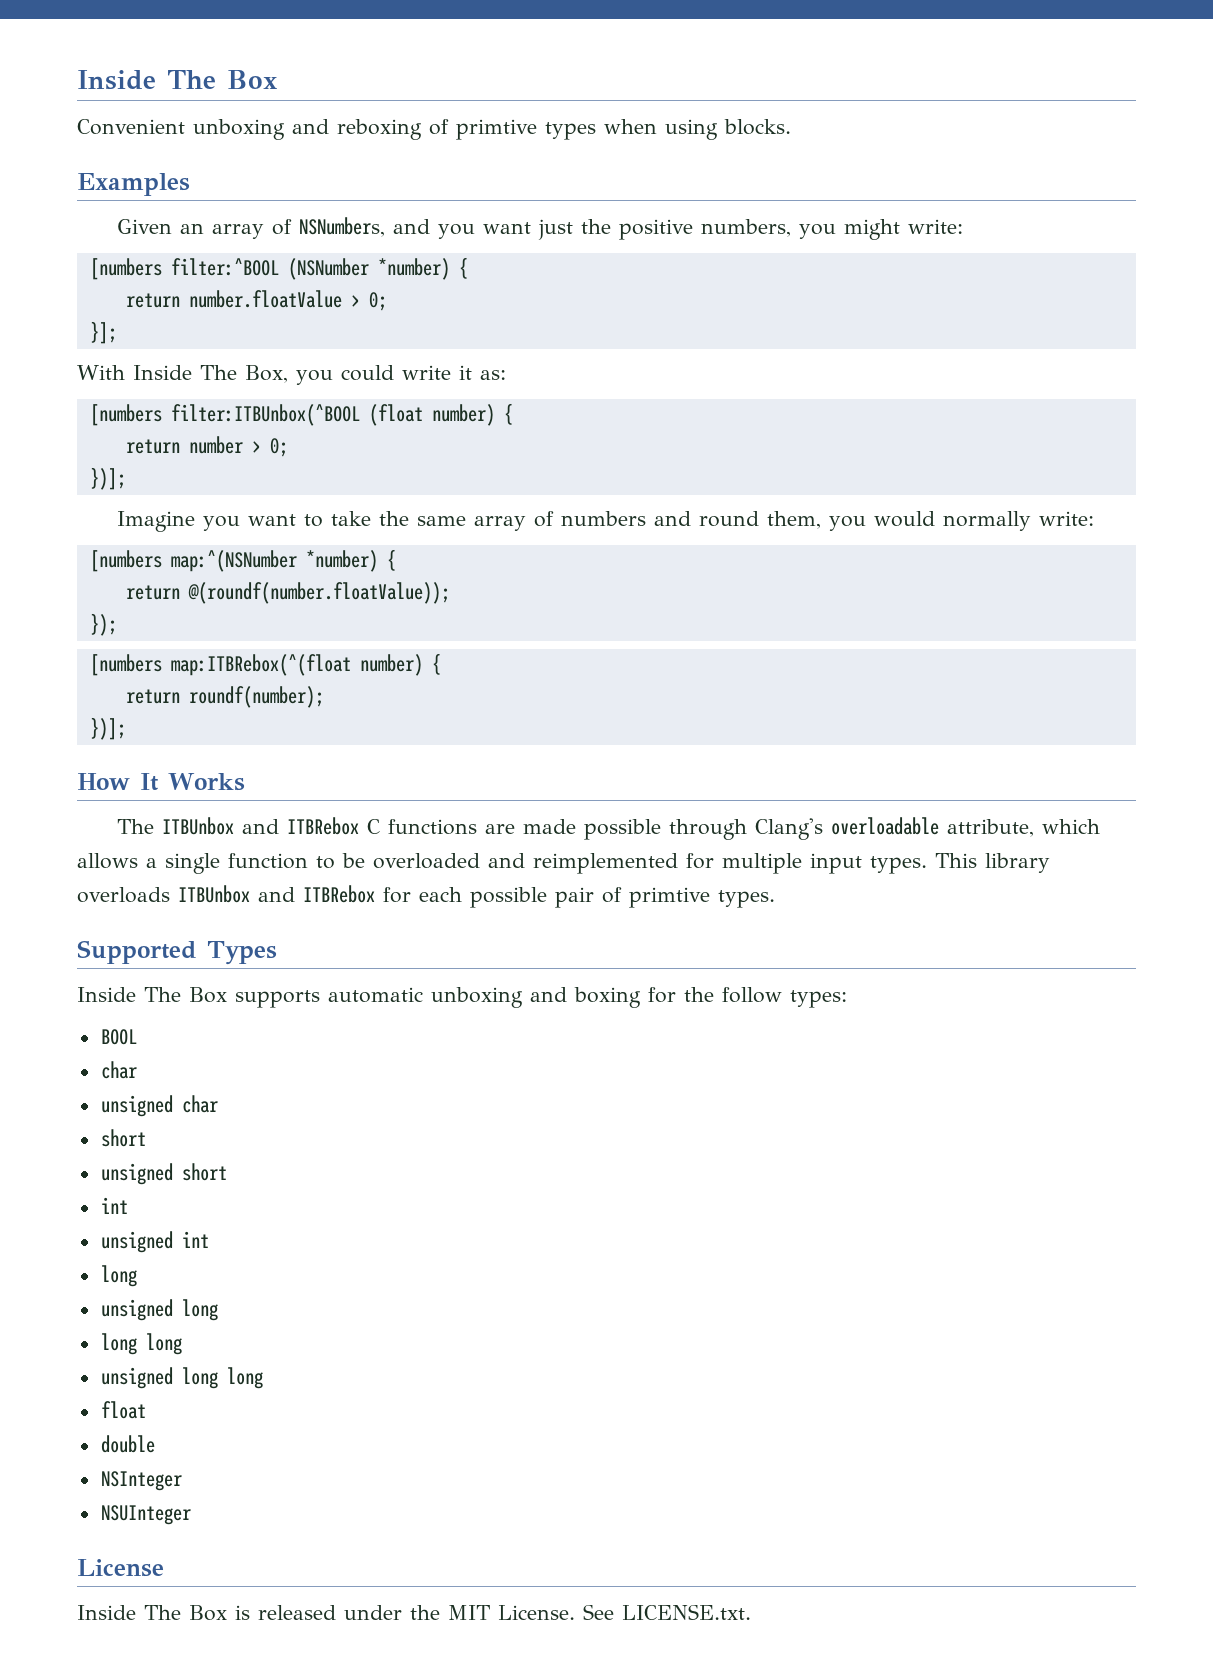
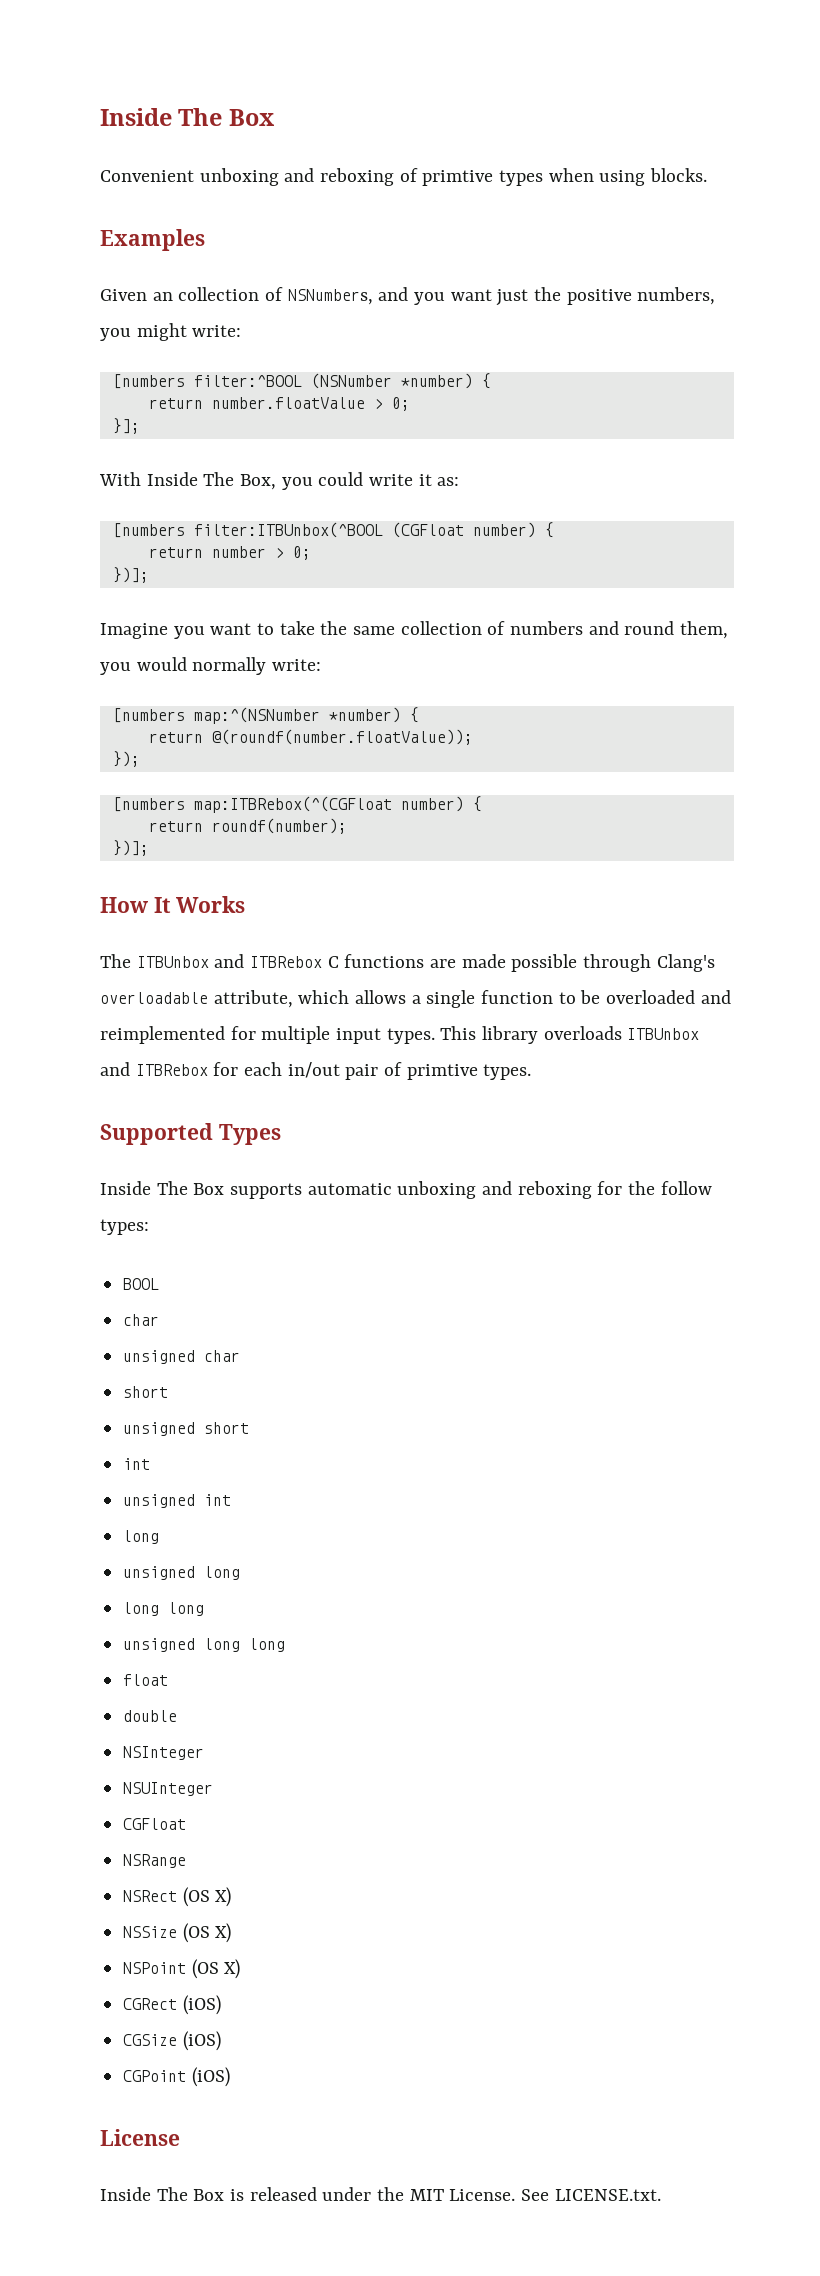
[212,224,265,239] array -> [178,287,260,301] collection
[368,404,423,426] (float -> [391,522,464,538] (CGFloat
[474,516,527,531] array -> [400,621,482,635] collection
[170,654,351,676] map:ITBRebox(^(float -> [193,796,392,813] map:ITBRebox(^(CGFloat
[470,887,547,908] possible -> [287,1062,340,1078] in/out
[574,987,641,1008] boxing -> [517,1181,592,1199] reboxing
(191, 1515) none -> [123,1818,187,1830] [123,1854,187,1868] [123,1887,232,1907] [123,1923,232,1943] [123,1959,241,1979] [123,1995,221,2015] [123,2031,221,2051] [123,2067,230,2087] // CGFloat // NSRange // NSRect (OS X) // NSSize (OS X) // NSPoint (OS X) // CGRect (iOS) // CGSize (iOS) // CGPoint (iOS)

